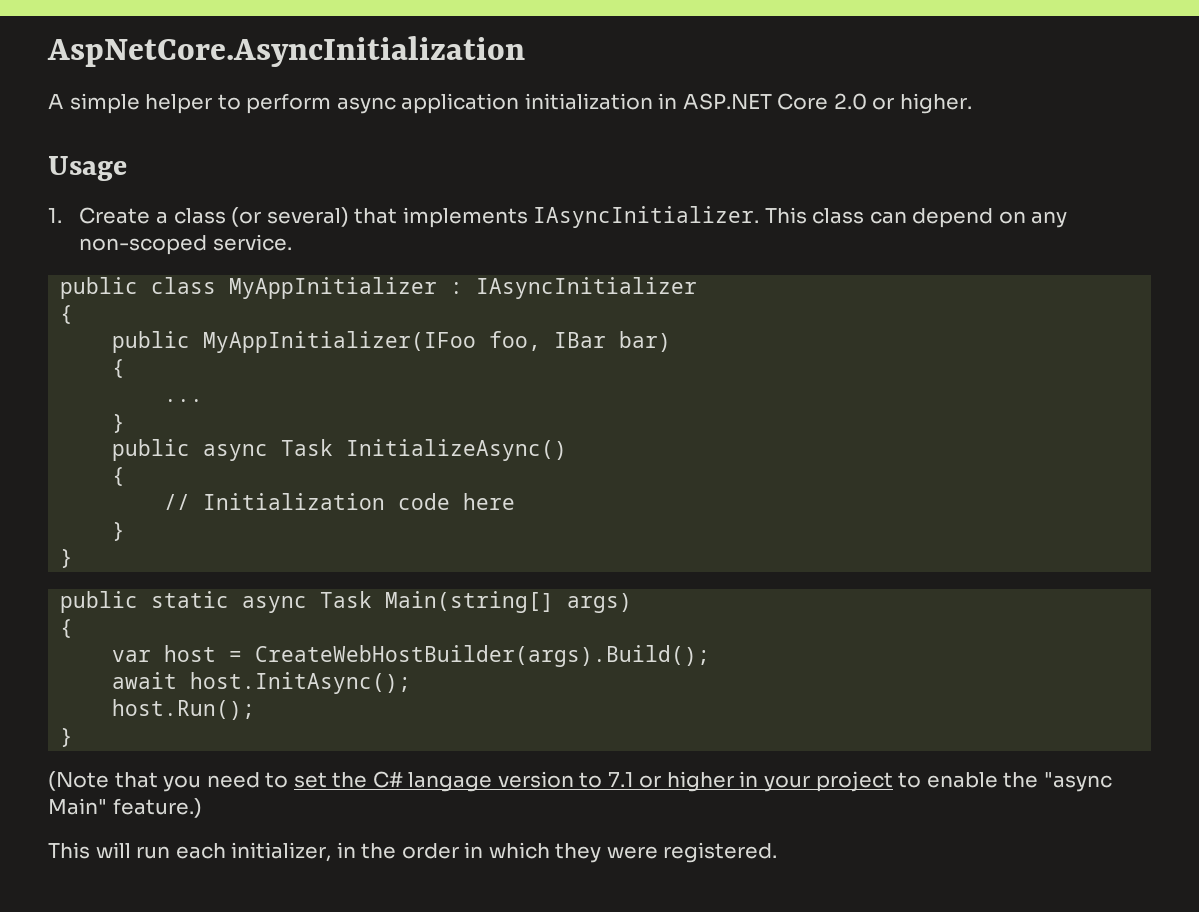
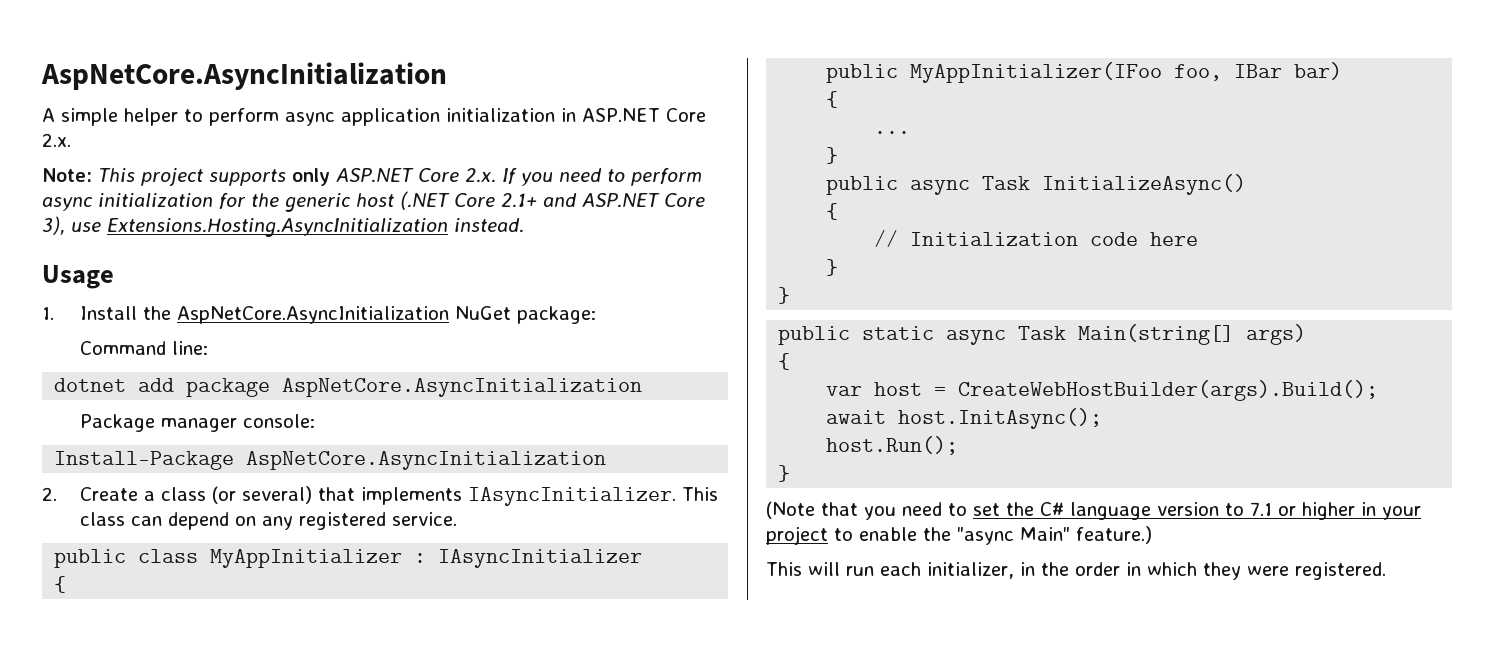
[833,93,972,114] [48,156,127,181] [48,208,62,223] 2.0 or higher. // Usage // 1. -> [42,133,71,147] [42,168,702,186] [42,191,705,212] [42,216,524,237] [42,265,114,289] [42,306,596,324] [79,341,208,355] [54,378,643,397] [79,414,315,432] [54,451,607,470] [42,487,57,501] 2.x. // Note: This project supports only ASP.NET Core 2.x. If you need to perform async initialization for the generic host (.NET Core 2.1+ and ASP.NET Core 3), use Extensions.Hosting.AsyncInitialization instead. // Usage // 1. Install the AspNetCore.AsyncInitialization NuGet package: // Command line: // dotnet add package AspNetCore.AsyncInitialization // Package manager console: // Install-Package AspNetCore.AsyncInitialization // 2.
[79,235,208,255] non-scoped -> [298,512,386,530] registered
[408,772,493,792] langage -> [1070,502,1151,520] language

